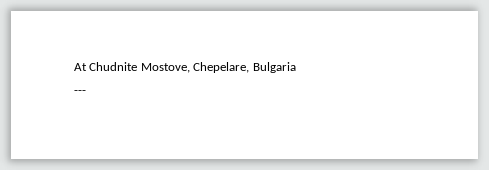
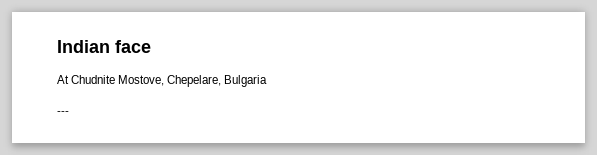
(74, 67) none -> [57,40,151,53] Indian face //

